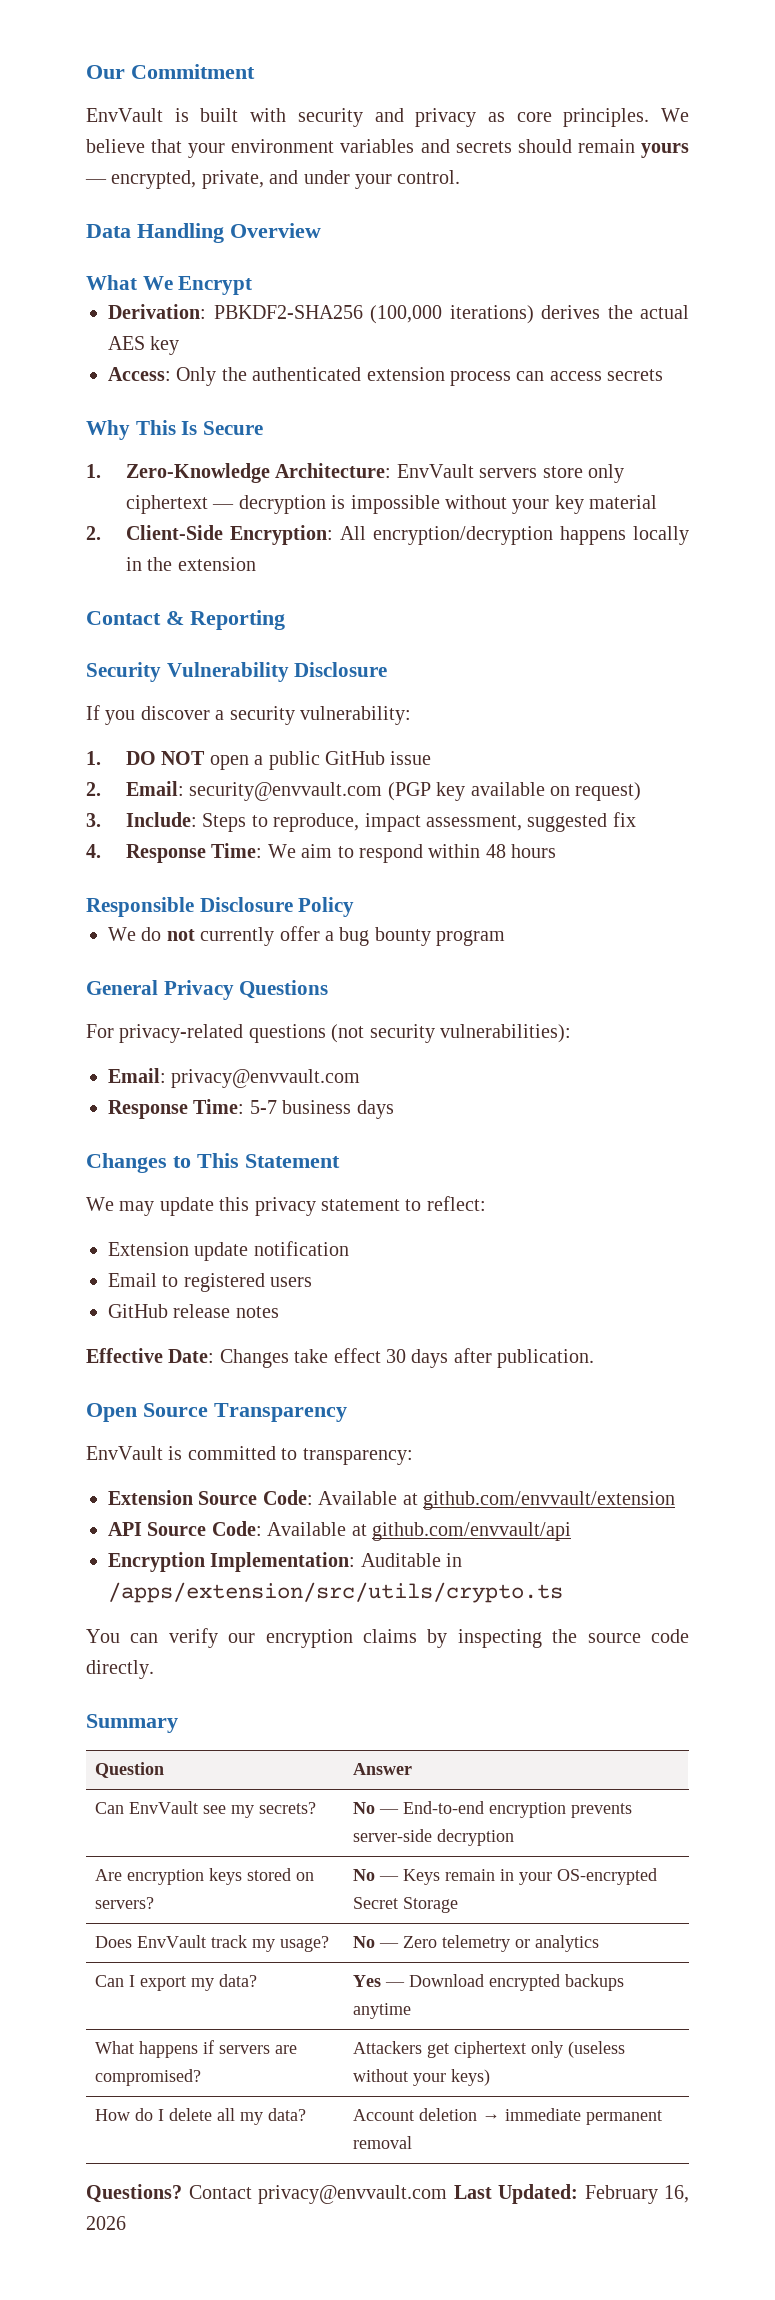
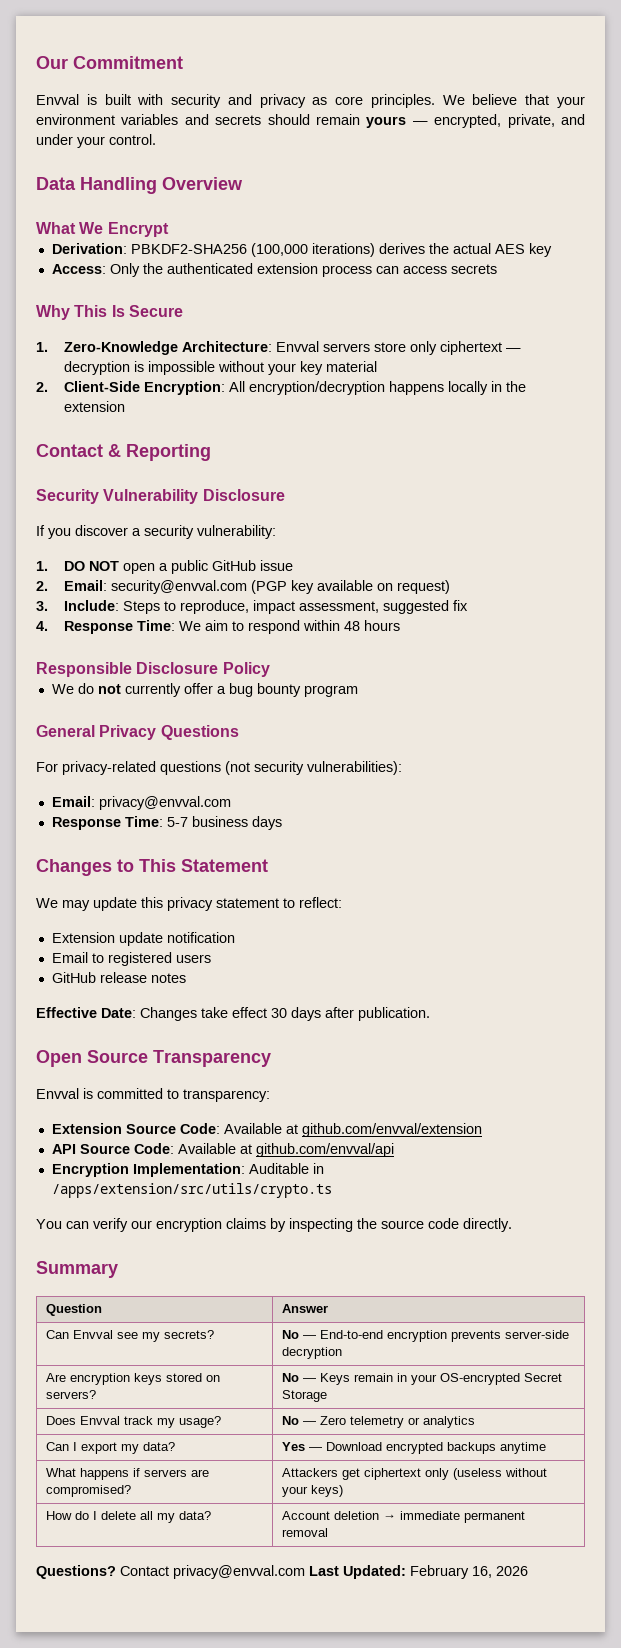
[86,108,163,122] EnvVault -> [36,94,79,105] Envval
[396,464,474,478] EnvVault -> [275,341,319,352] Envval
[189,782,383,801] security@envvault.com -> [110,580,247,594] security@envval.com
[171,1069,361,1088] privacy@envvault.com -> [98,796,231,810] privacy@envval.com
[86,1446,163,1460] EnvVault -> [36,1088,79,1099] Envval
[423,1491,675,1510] github.com/envvault/extension -> [301,1123,482,1137] github.com/envval/extension
[372,1522,571,1541] github.com/envvault/api -> [255,1143,394,1157] github.com/envval/api
[128,1801,198,1814] EnvVault -> [73,1330,114,1339] Envval
[136,1935,206,1948] EnvVault -> [80,1416,121,1425] Envval
[258,2185,447,2204] privacy@envvault.com -> [173,1565,305,1579] privacy@envval.com

